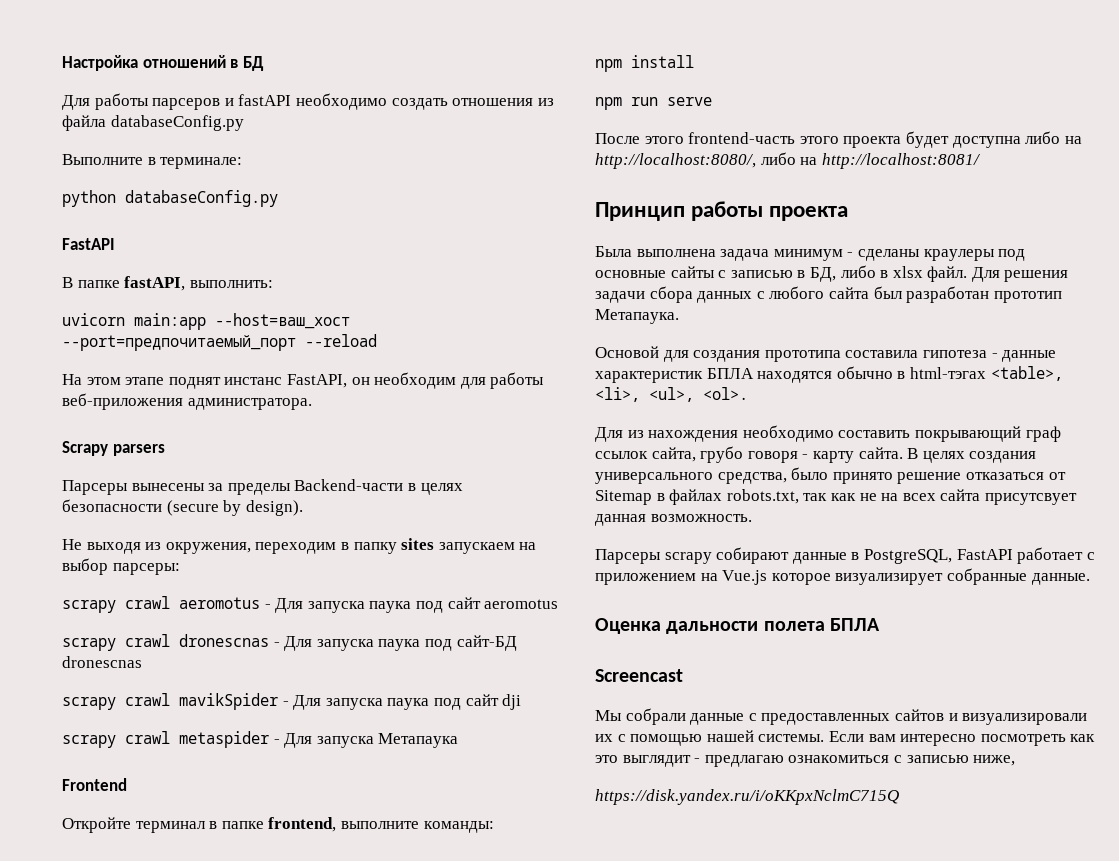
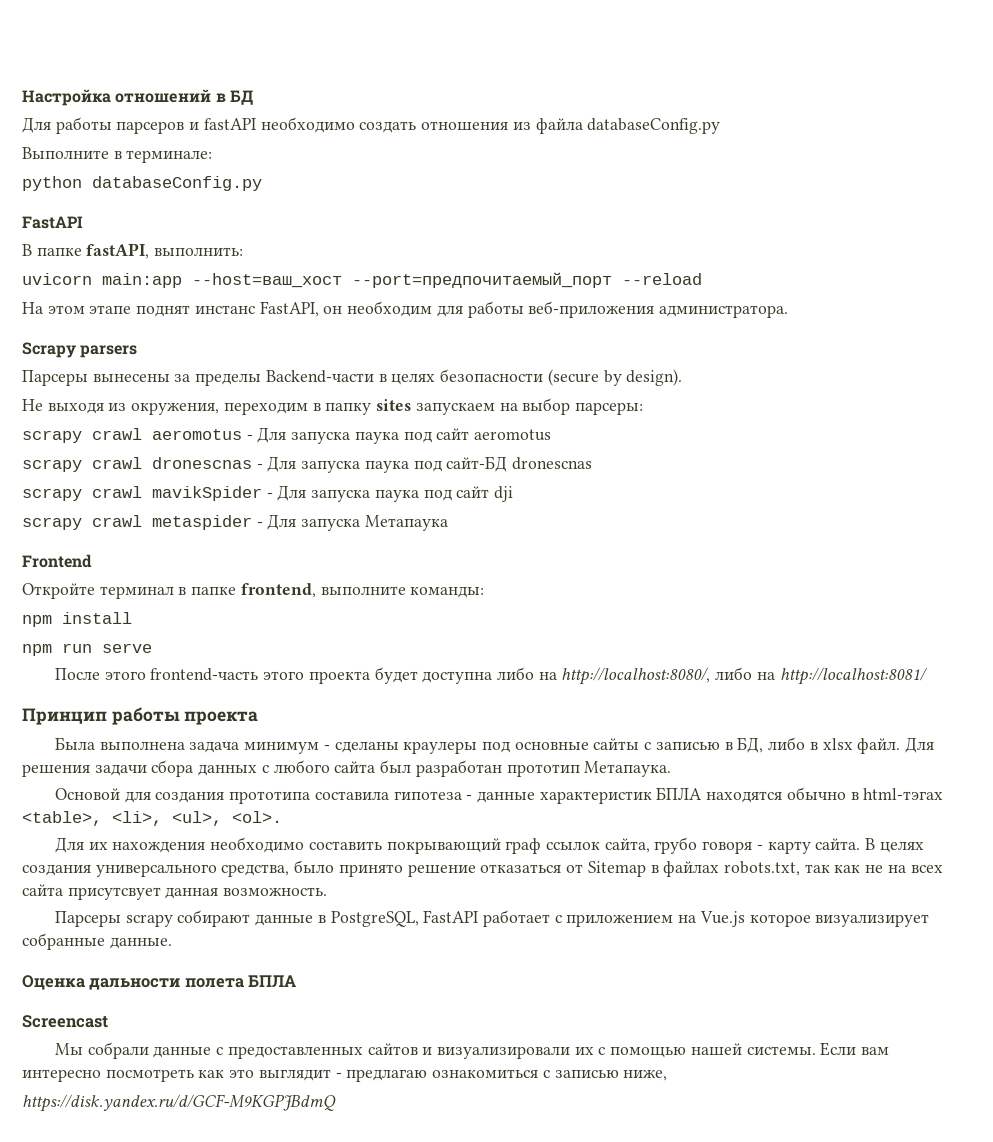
[627,430,644,438] из -> [88,842,108,850] их
[595,789,899,805] https://disk.yandex.ru/i/oKKpxNclmC715Q -> [22,1094,336,1112] https://disk.yandex.ru/d/GCF-M9KGPJBdmQ

